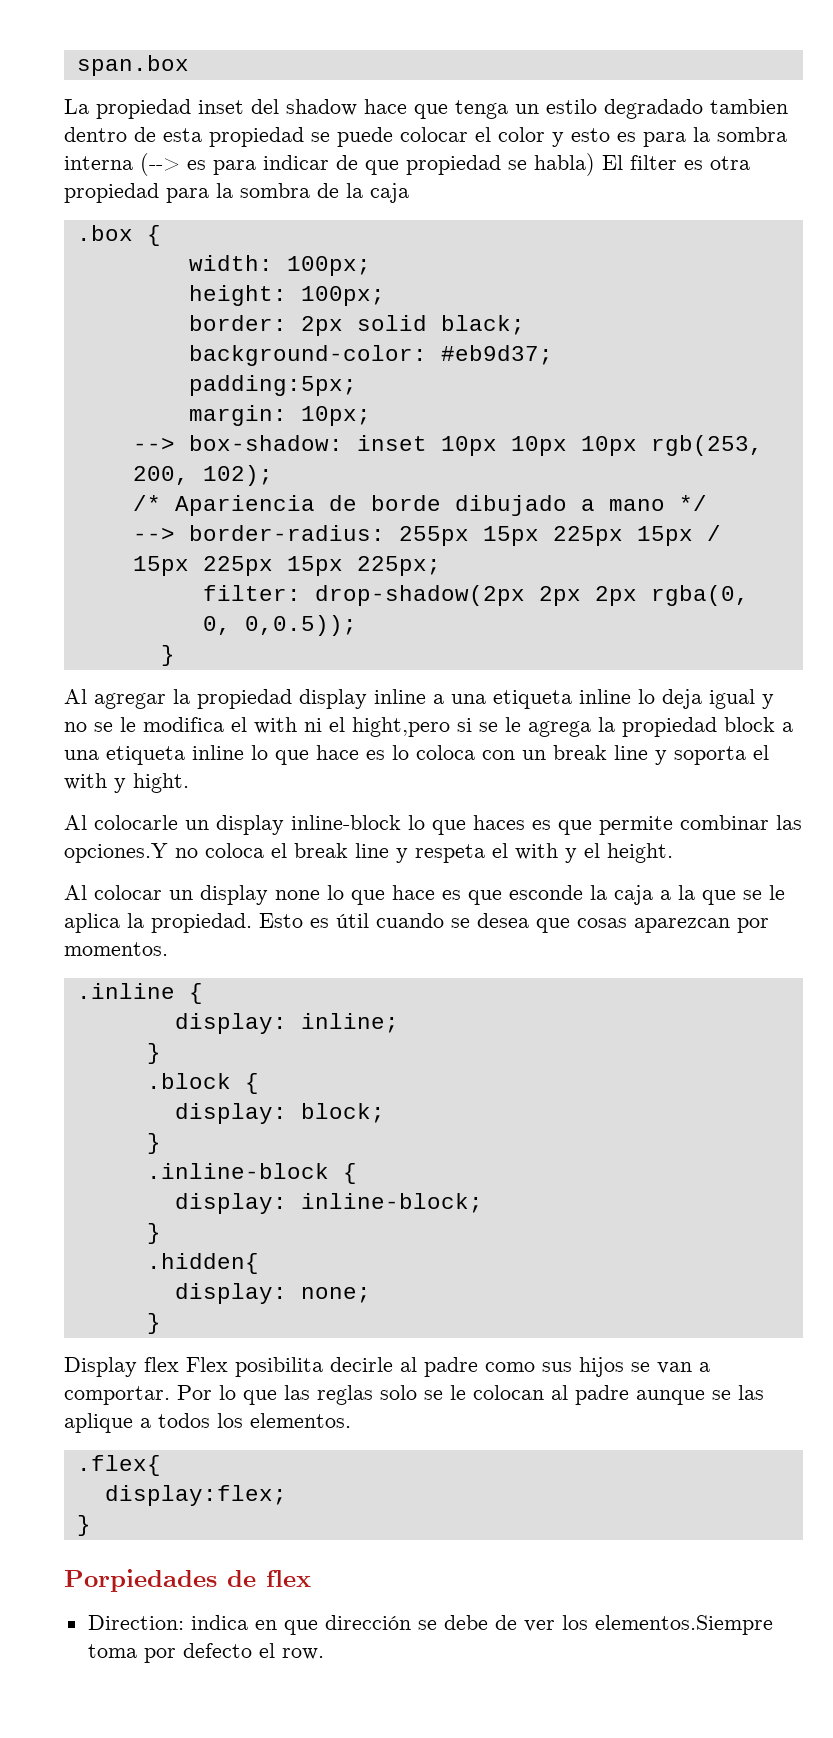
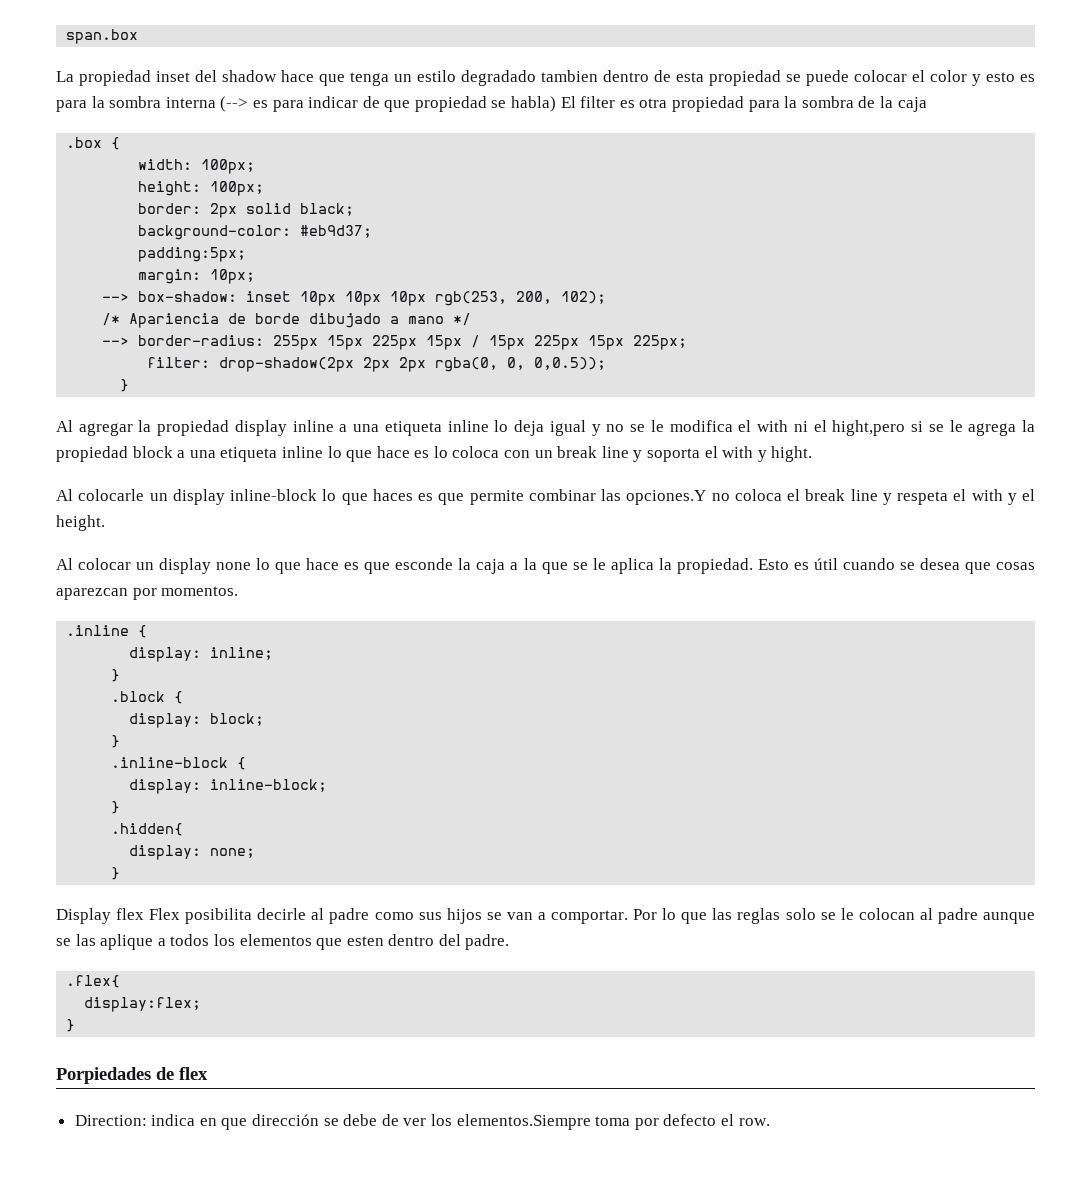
[250,1413,351,1428] elementos. -> [239,934,510,950] elementos que esten dentro del padre.

